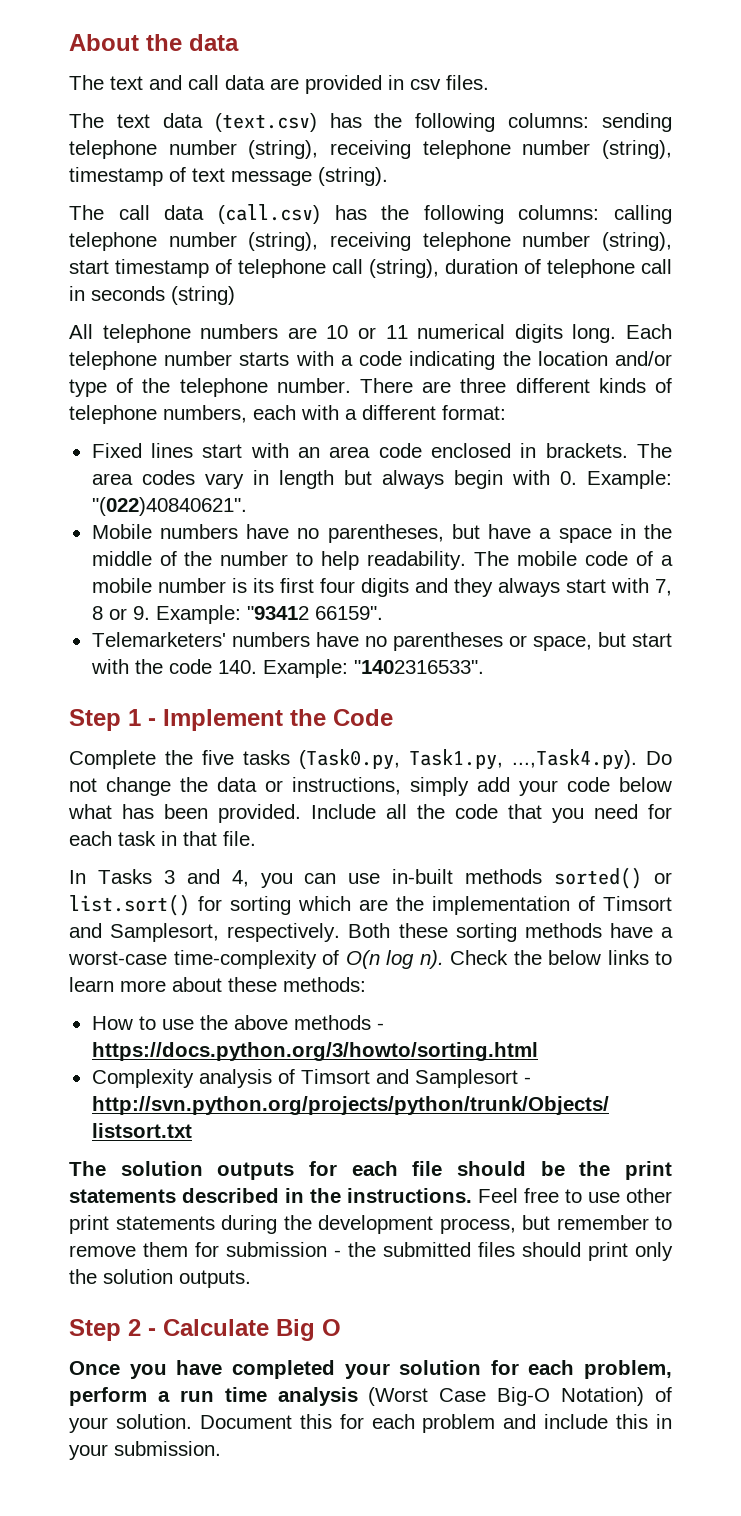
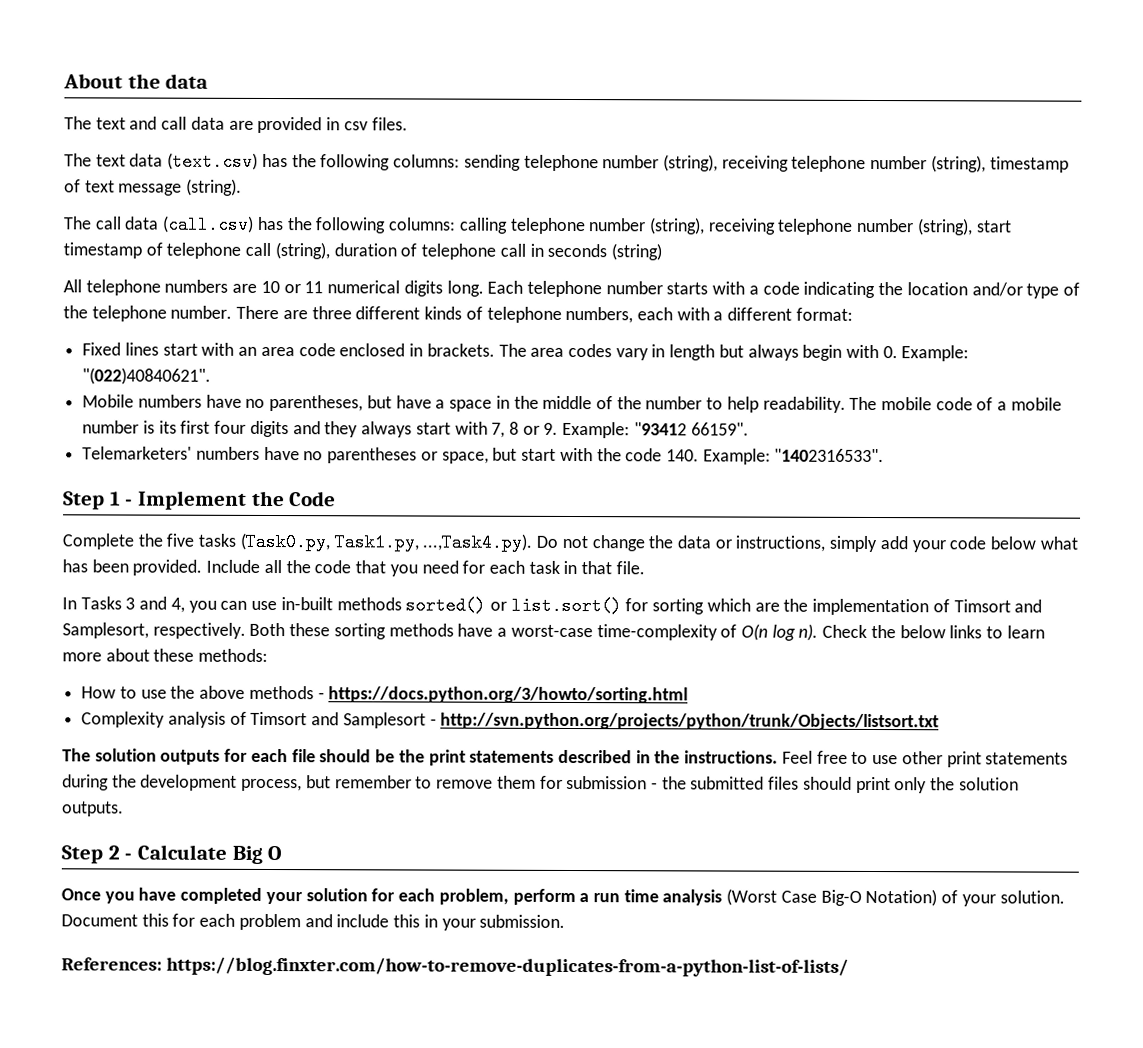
(221, 1448) none -> [61,956,849,977] // References: https://blog.finxter.com/how-to-remove-duplicates-from-a-python-list-of-lists/

